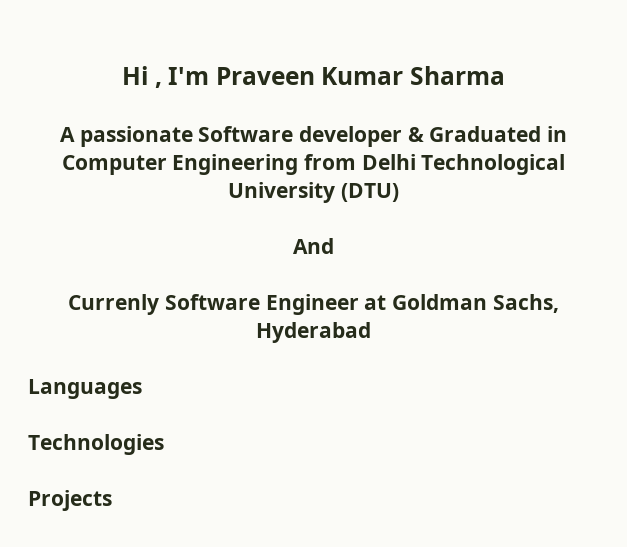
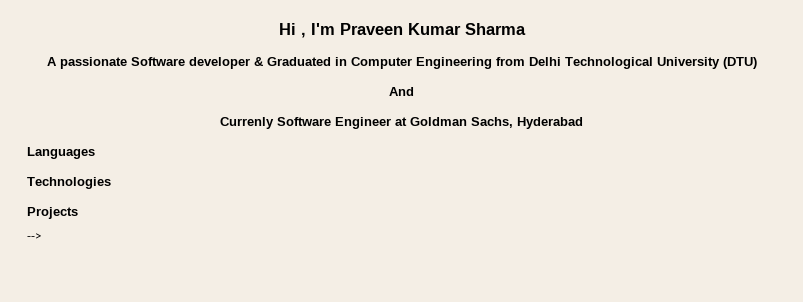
(112, 500) none -> [27,233,41,240] // -->

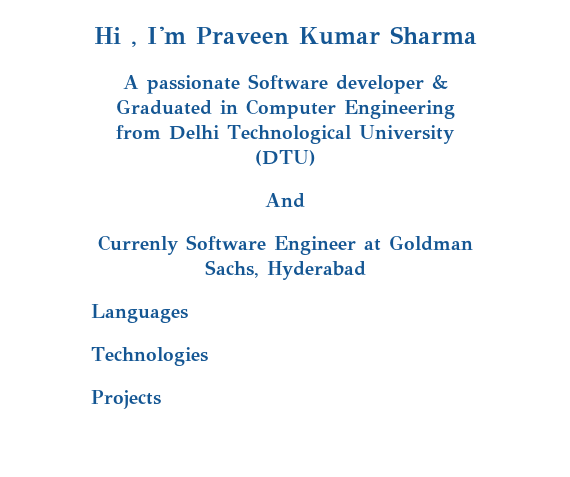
[27,233,41,240] // --> -> (161, 399) none

